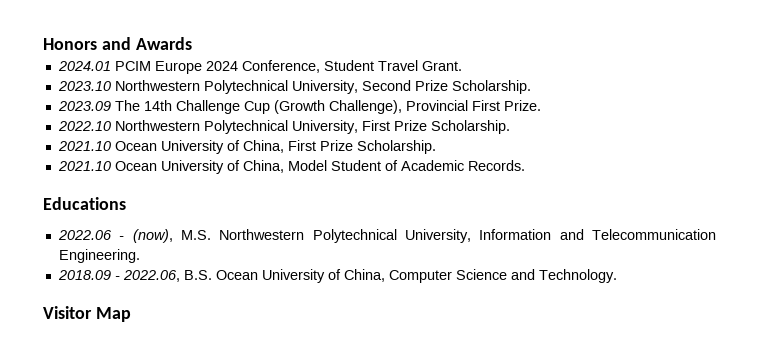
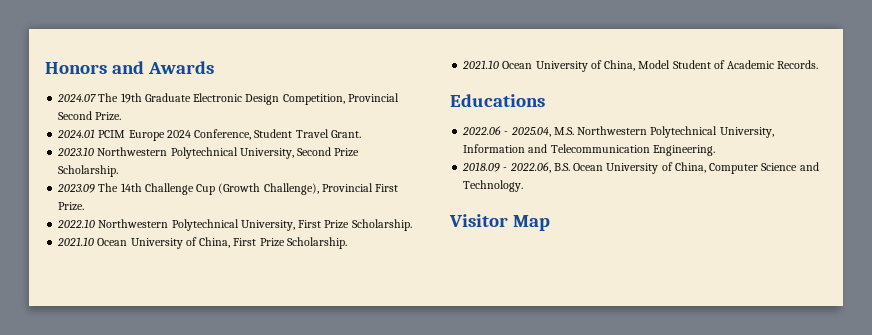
(192, 43) none -> [57,93,399,105] [58,111,122,121] // 2024.07 The 19th Graduate Electronic Design Competition, Provincial Second Prize.
[132,229,173,243] (now), -> [510,127,551,137] 2025.04,

